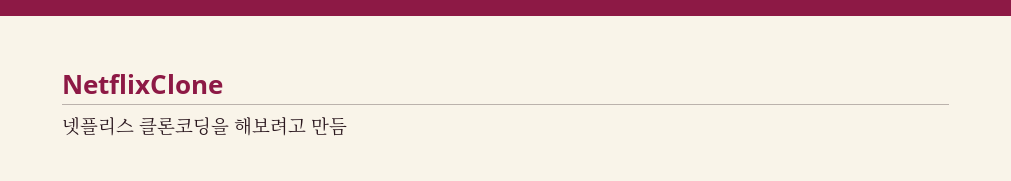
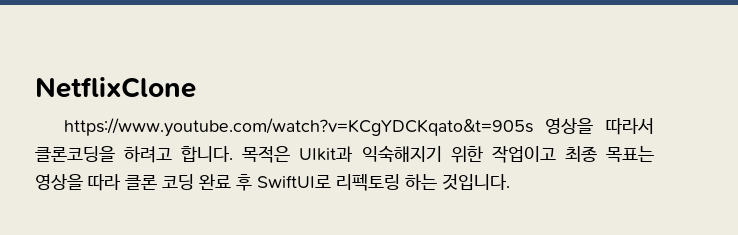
[62,117,347,136] 넷플리스 클론코딩을 해보려고 만듬 -> [63,118,654,137] [35,145,654,163] [35,174,510,191] https://www.youtube.com/watch?v=KCgYDCKqato&t=905s 영상을 따라서 클론코딩을 하려고 합니다. 목적은 UIkit과 익숙해지기 위한 작업이고 최종 목표는 영상을 따라 클론 코딩 완료 후 SwiftUI로 리펙토링 하는 것입니다.

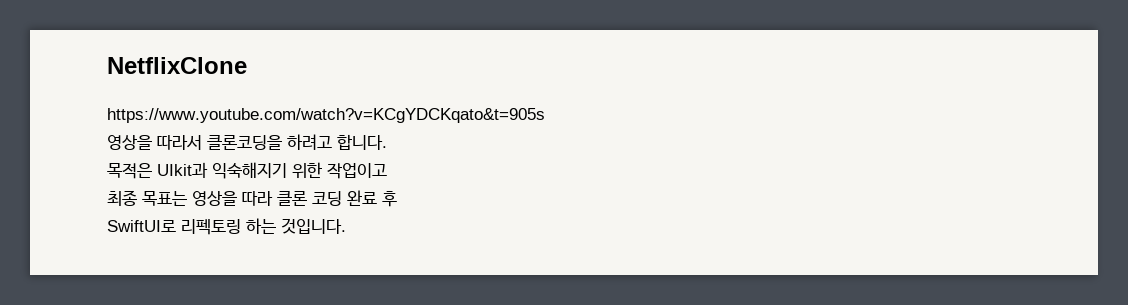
(533, 127) none -> (545, 115) //
(234, 154) none -> (387, 142) //
(556, 154) none -> (387, 171) //
(252, 182) none -> (397, 199) //

